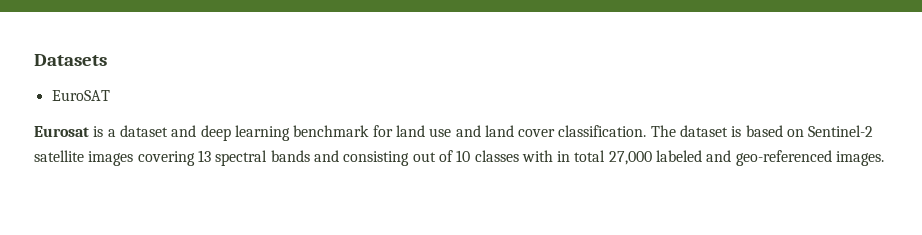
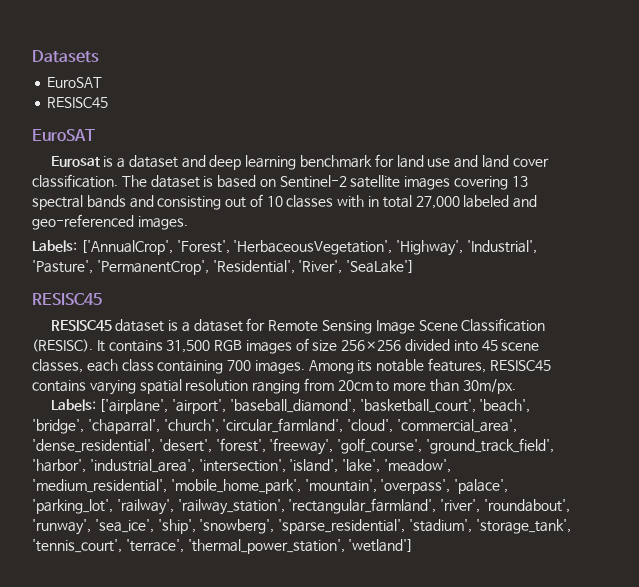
(110, 95) none -> [47,97,109,108] [32,129,95,142] // RESISC45 // EuroSAT
(885, 158) none -> [32,240,537,256] [32,260,415,275] [32,293,102,305] [50,318,546,334] [32,338,540,354] [32,358,551,374] [32,378,516,395] [50,399,531,414] [32,418,517,434] [32,438,554,455] [32,459,451,473] [32,479,509,494] [32,498,570,515] [32,519,571,535] [32,539,414,554] // Labels: ['AnnualCrop', 'Forest', 'HerbaceousVegetation', 'Highway', 'Industrial', 'Pasture', 'PermanentCrop', 'Residential', 'River', 'SeaLake'] // RESISC45 // RESISC45 dataset is a dataset for Remote Sensing Image Scene Classification (RESISC). It contains 31,500 RGB images of size 256×256 divided into 45 scene classes, each class containing 700 images. Among its notable features, RESISC45 contains varying spatial resolution ranging from 20cm to more than 30m/px. // Labels: ['airplane', 'airport', 'baseball_diamond', 'basketball_court', 'beach', 'bridge', 'chaparral', 'church', 'circular_farmland', 'cloud', 'commercial_area', 'dense_residential', 'desert', 'forest', 'freeway', 'golf_course', 'ground_track_field', 'harbor', 'industrial_area', 'intersection', 'island', 'lake', 'meadow', 'medium_residential', 'mobile_home_park', 'mountain', 'overpass', 'palace', 'parking_lot', 'railway', 'railway_station', 'rectangular_farmland', 'river', 'roundabout', 'runway', 'sea_ice', 'ship', 'snowberg', 'sparse_residential', 'stadium', 'storage_tank', 'tennis_court', 'terrace', 'thermal_power_station', 'wetland']

